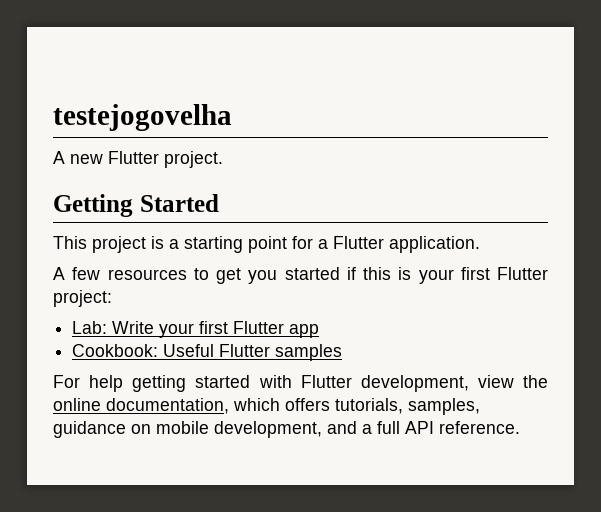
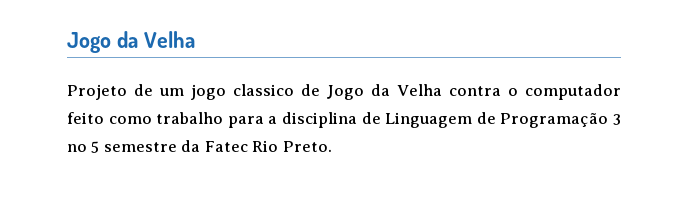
[53,104,232,131] [53,151,223,168] [53,194,219,217] [53,236,480,253] [53,267,548,284] [53,290,112,307] [72,321,320,338] [72,344,343,361] [53,375,548,392] [53,398,480,415] [53,421,520,438] testejogovelha // A new Flutter project. // Getting Started // This project is a starting point for a Flutter application. // A few resources to get you started if this is your first Flutter project: // Lab: Write your first Flutter app // Cookbook: Useful Flutter samples // For help getting started with Flutter development, view the online documentation, which offers tutorials, samples, guidance on mobile development, and a full API reference. -> [67,31,195,53] [67,84,621,100] [67,112,622,128] [67,140,332,153] Jogo da Velha // Projeto de um jogo classico de Jogo da Velha contra o computador feito como trabalho para a disciplina de Linguagem de Programação 3 no 5 semestre da Fatec Rio Preto.

